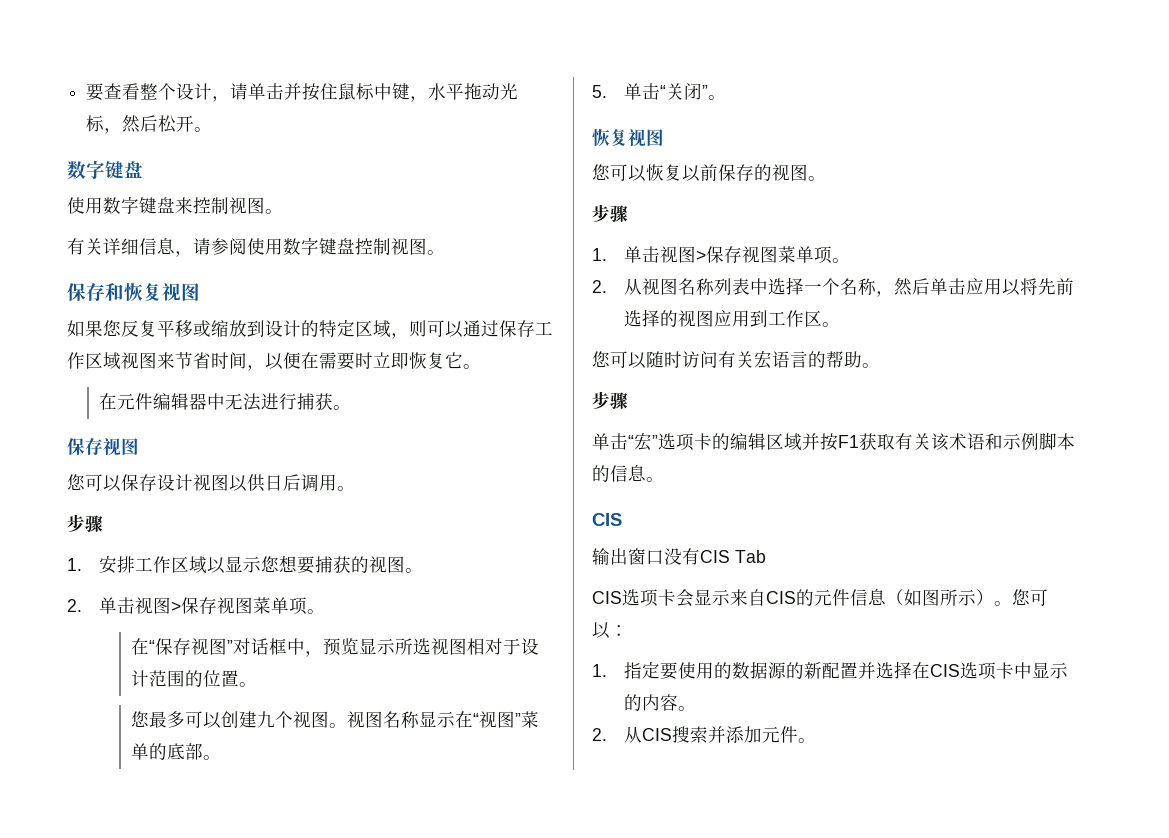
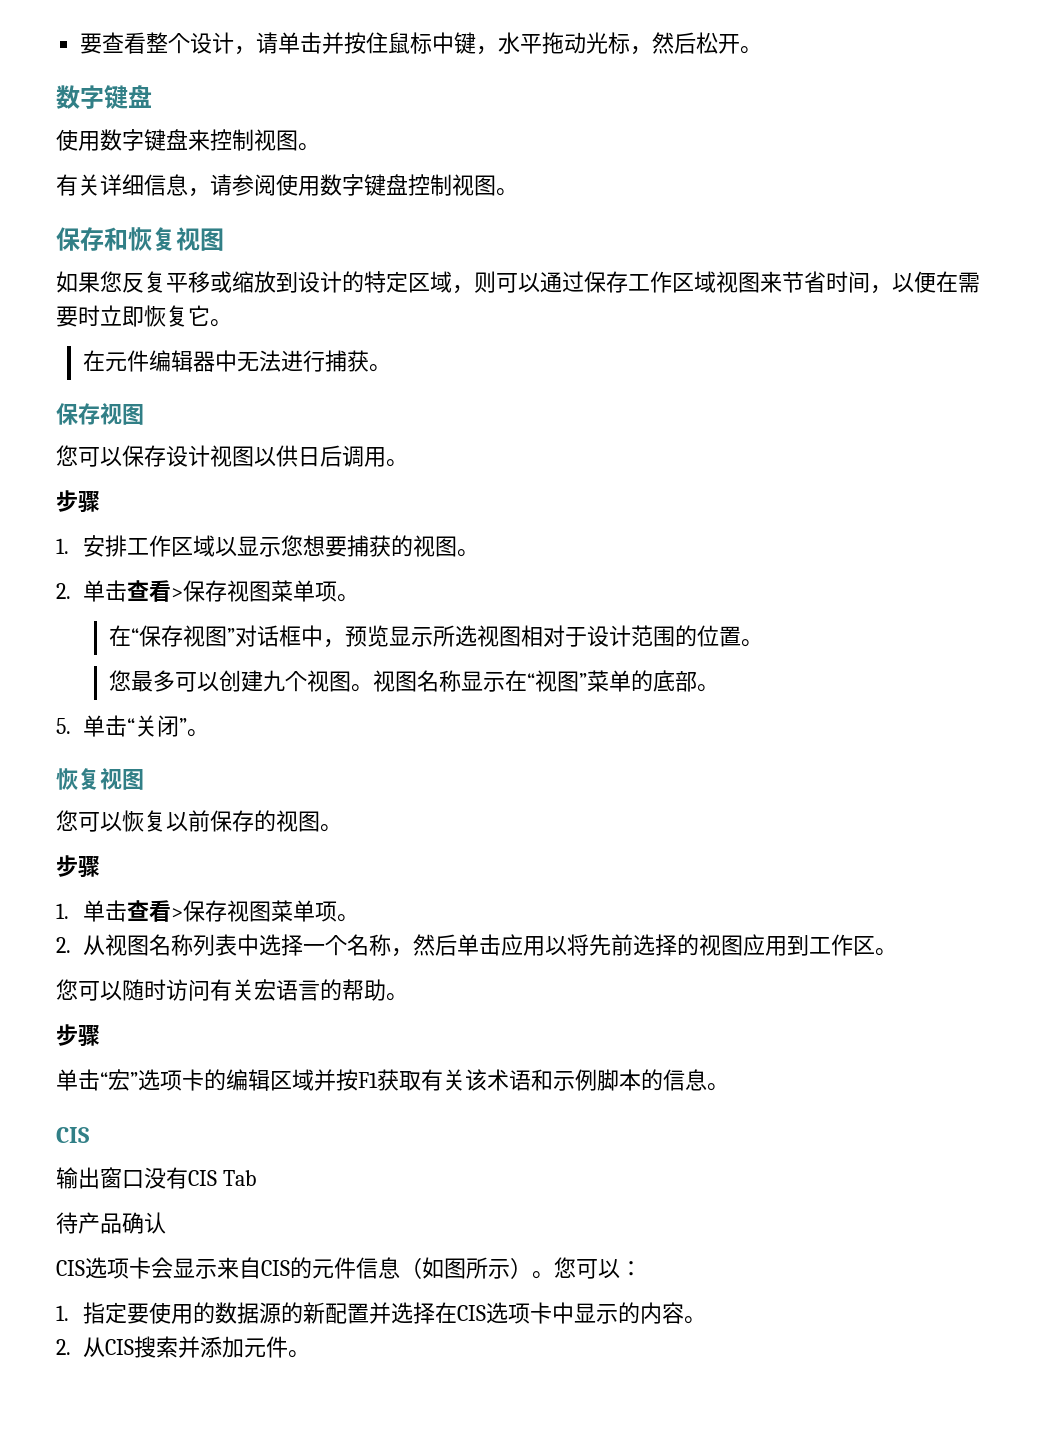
[135,597,172,614] 视图 -> [126,580,171,602] 查看
[660,246,697,263] 视图 -> [126,900,171,922] 查看
(766, 556) none -> [56,1212,166,1234] // 待产品确认

